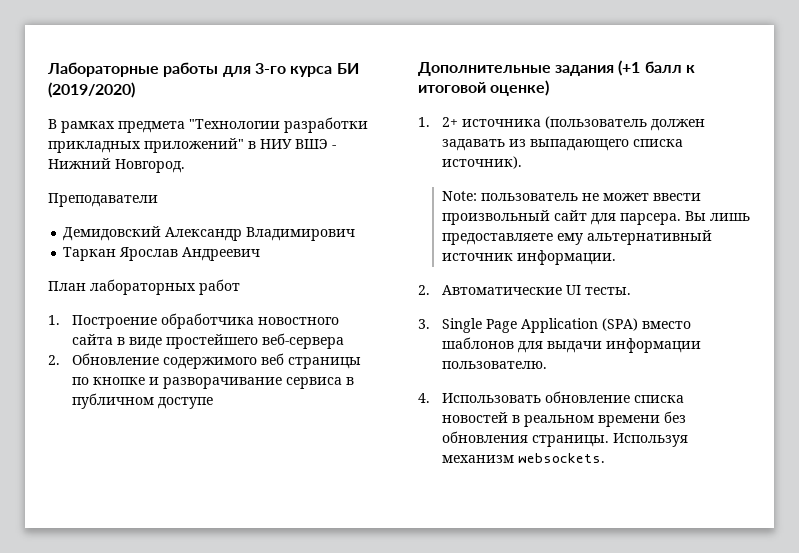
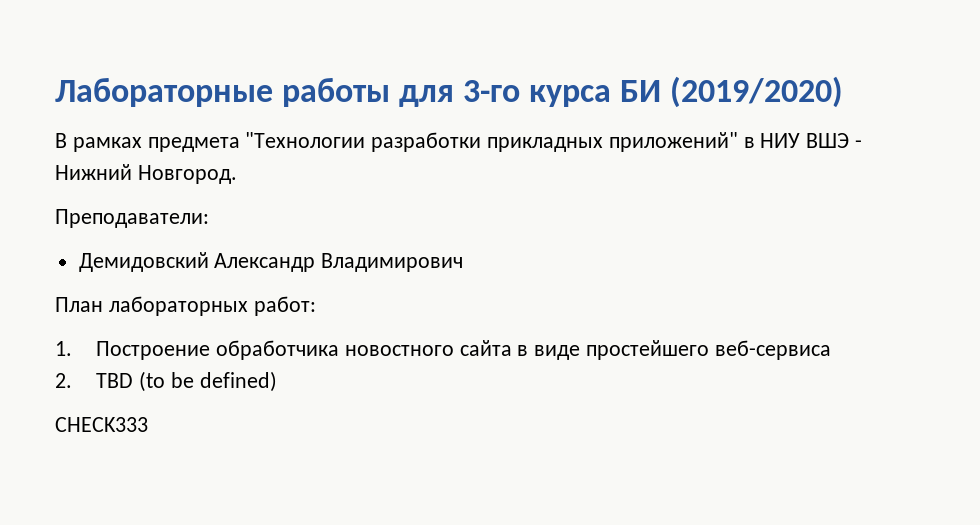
[48,193,158,207] Преподаватели -> [55,209,209,228] Преподаватели:
[63,247,261,261] // Таркан Ярослав Андреевич -> (464, 262) none
[199,279,240,295] работ -> [253,296,316,316] работ:
[262,333,345,349] [48,353,362,369] [72,377,355,389] [72,393,214,409] [418,60,695,76] [418,80,550,96] [418,116,706,131] [442,139,684,151] [442,156,523,169] [442,191,702,201] [442,210,751,225] [442,230,713,245] [442,250,617,265] [418,285,632,295] [418,318,692,333] [442,337,702,353] [442,361,548,369] [418,391,685,403] [442,411,687,427] [442,431,689,447] [442,453,606,463] веб-сервера // 2. Обновление содержимого веб страницы по кнопке и разворачивание сервиса в публичном доступе // Дополнительные задания (+1 балл к итоговой оценке) // 1. 2+ источника (пользователь должен задавать из выпадающего списка источник). // Note: пользователь не может ввести произвольный сайт для парсера. Вы лишь предоставляете ему альтернативный источник информации. // 2. Автоматические UI тесты. // 3. Single Page Application (SPA) вместо шаблонов для выдачи информации пользователю. // 4. Использовать обновление списка новостей в реальном времени без обновления страницы. Используя механизм websockets. -> [714,340,831,360] [55,371,277,392] [55,417,148,432] веб-сервиса // 2. TBD (to be defined) // CHECK333

